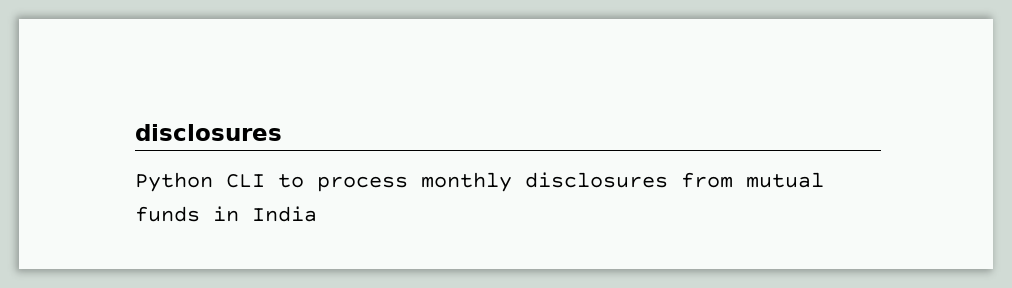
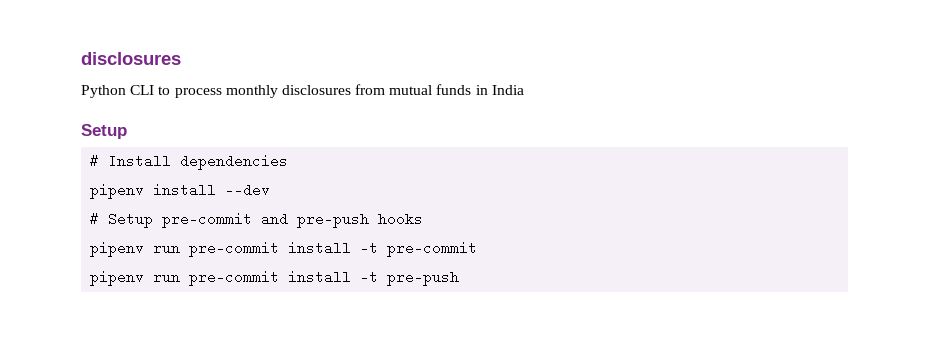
(317, 214) none -> [81,124,127,139] [90,154,289,170] [90,183,271,199] [90,212,424,228] [90,241,478,257] [90,270,460,286] // Setup // # Install dependencies // pipenv install --dev // # Setup pre-commit and pre-push hooks // pipenv run pre-commit install -t pre-commit // pipenv run pre-commit install -t pre-push

